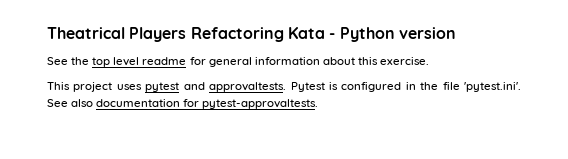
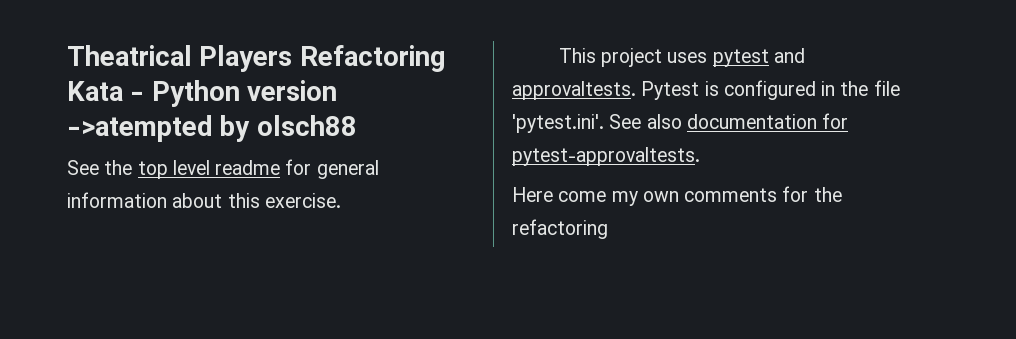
(456, 33) none -> [67,115,357,142] ->atempted by olsch88
(319, 104) none -> [512,186,842,206] [512,219,608,239] // Here come my own comments for the refactoring

